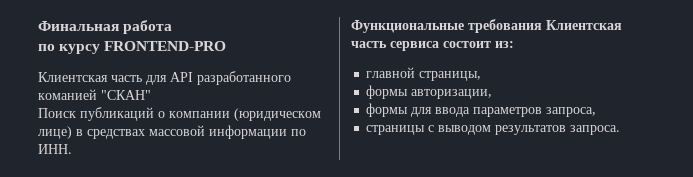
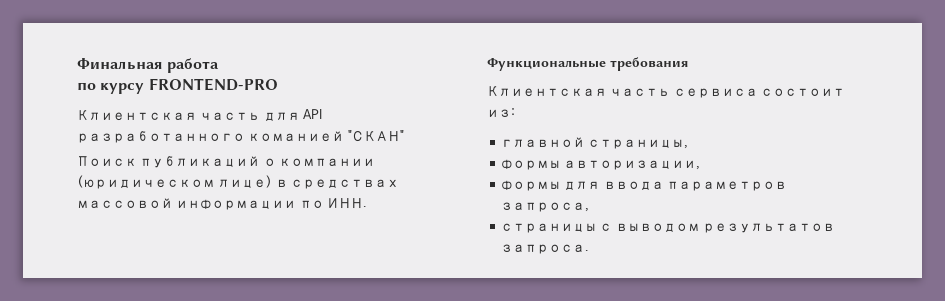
(542, 26) none -> (688, 64) //

